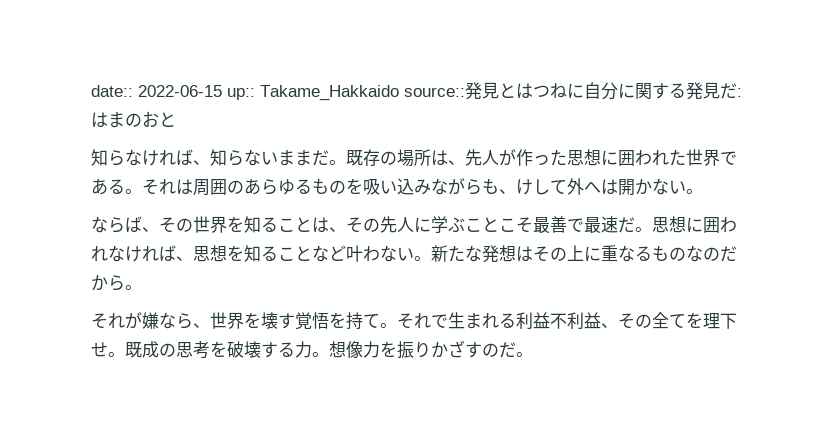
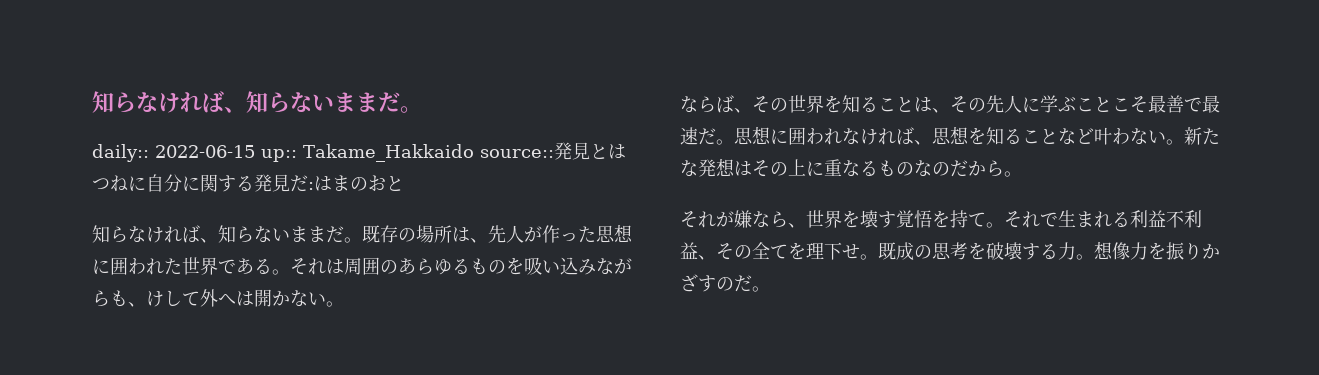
[91,85,133,97] date:: -> [92,91,422,113] [92,144,149,162] 知らなければ、知らないままだ。 // daily::

